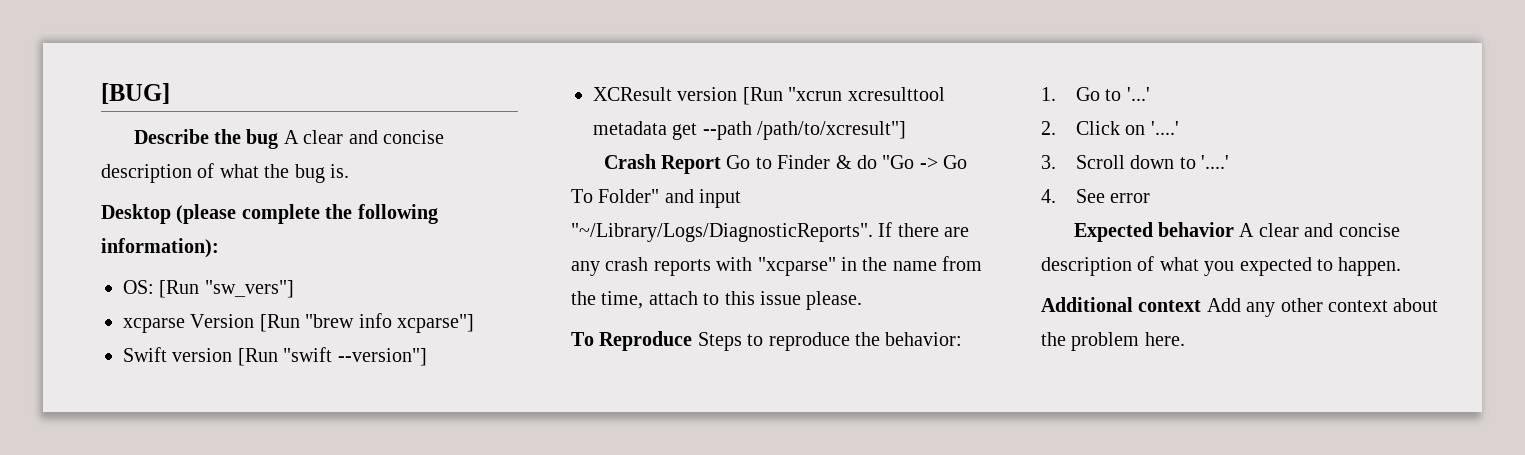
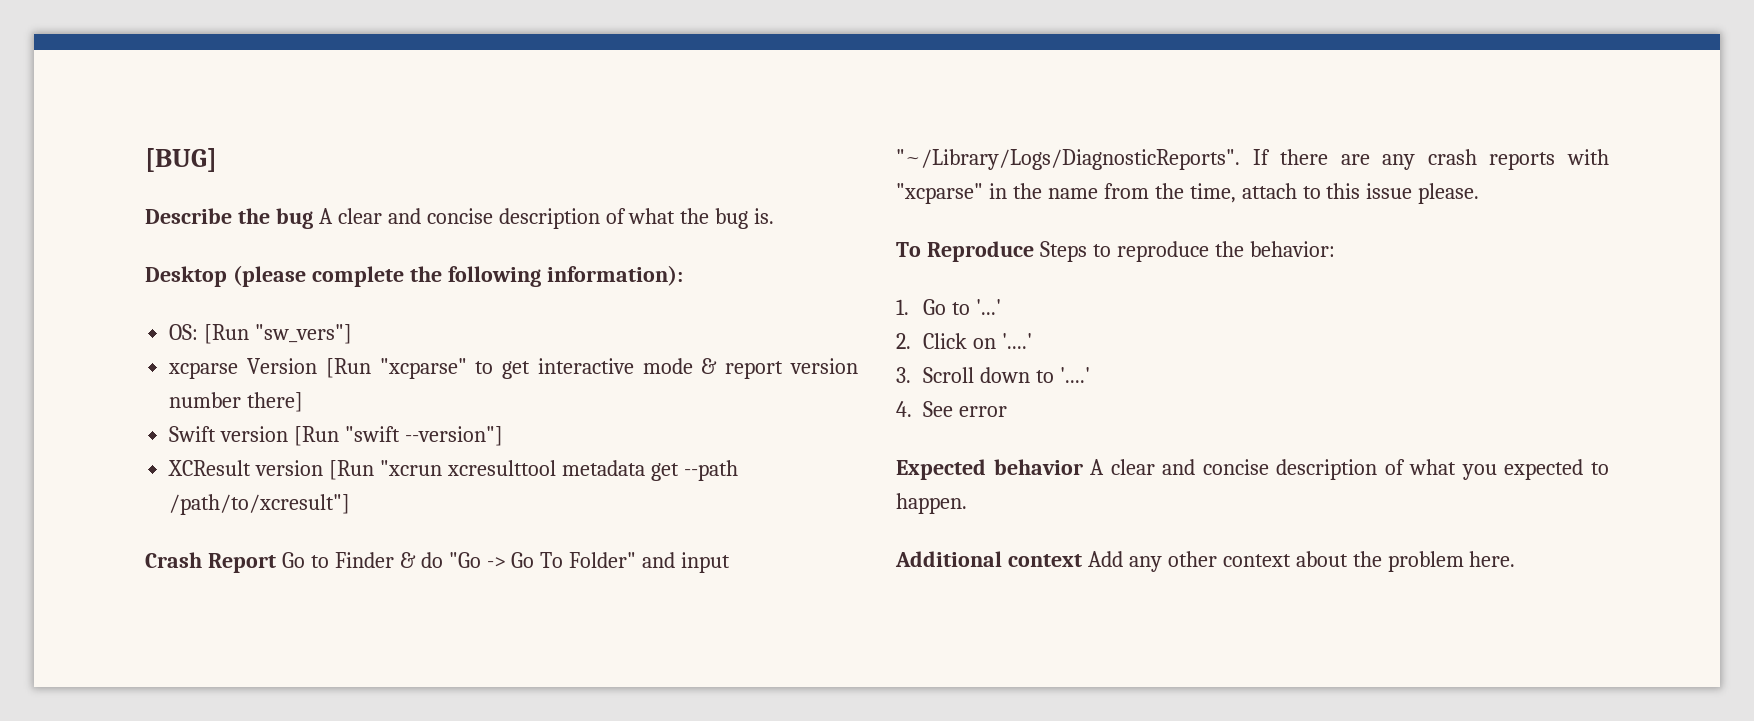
[305,313,474,333] "brew info xcparse"] -> [379,358,858,379] [169,392,304,412] "xcparse" to get interactive mode & report version number there]

